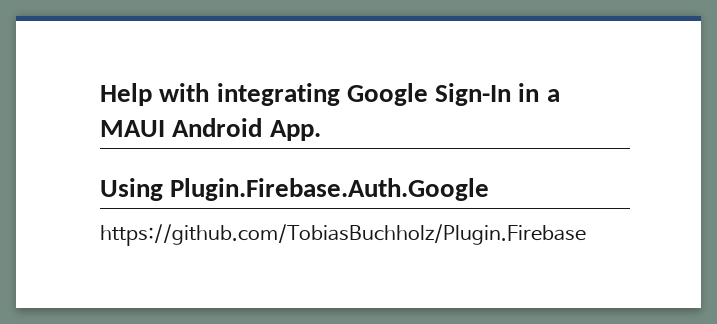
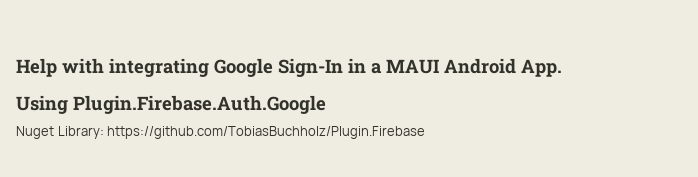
(490, 189) none -> [16,126,104,139] Nuget Library:

